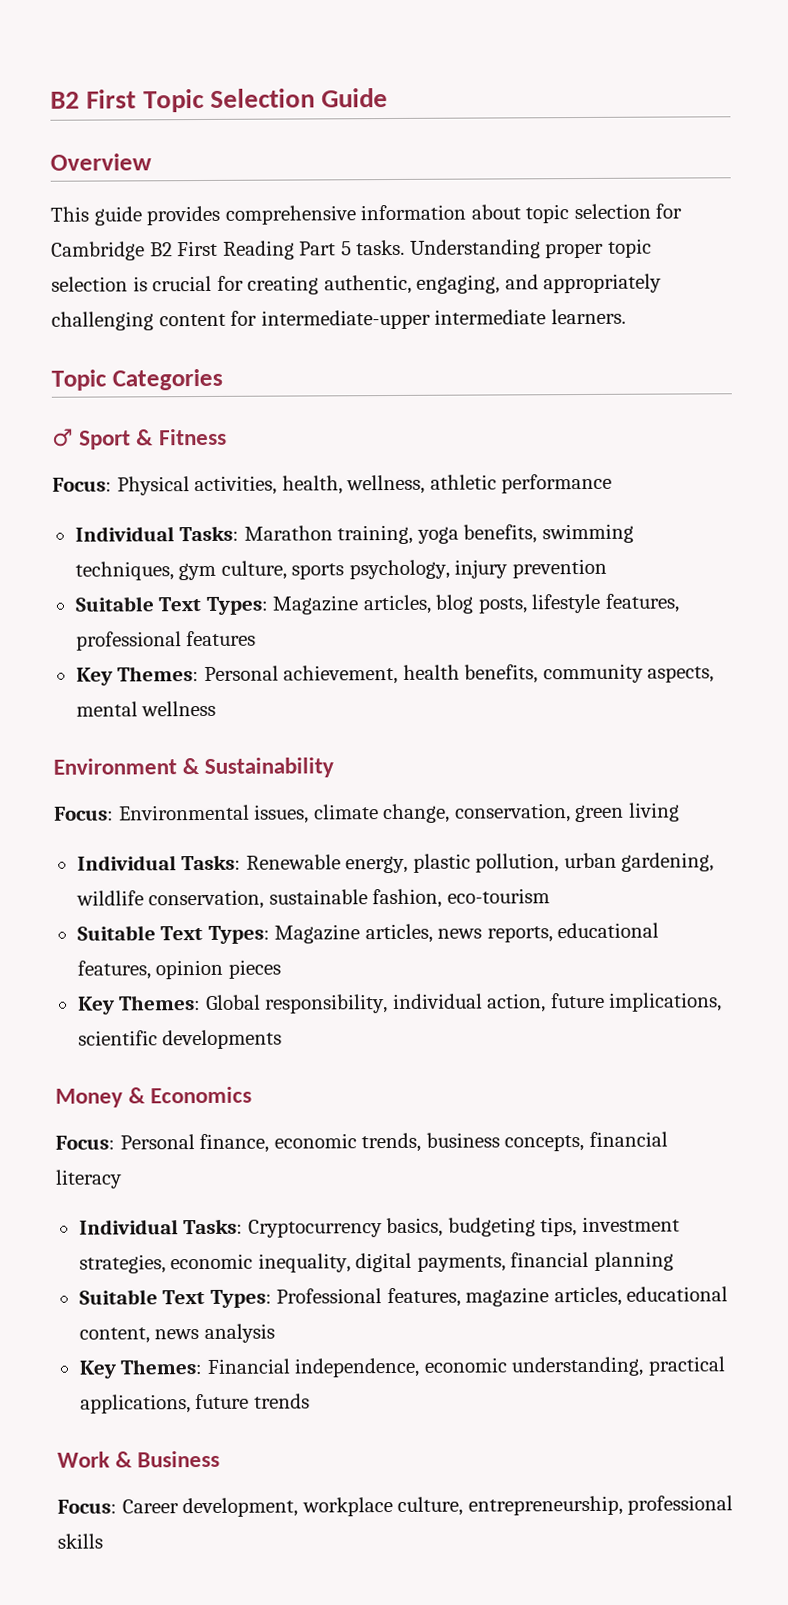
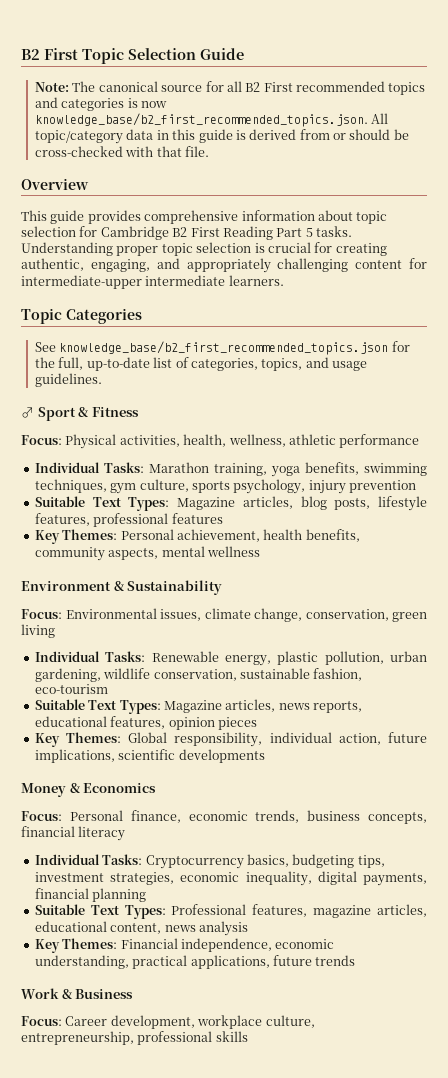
(389, 98) none -> [35,81,426,95] [35,97,168,111] [35,113,389,127] [35,129,409,144] [35,146,210,157] // Note: The canonical source for all B2 First recommended topics and categories is now knowledge_base/b2_first_recommended_topics.json. All topic/category data in this guide is derived from or should be cross-checked with that file.
(223, 379) none -> [35,341,410,355] [35,357,368,371] [35,373,103,387] // See knowledge_base/b2_first_recommended_topics.json for the full, up-to-date list of categories, topics, and usage guidelines.

